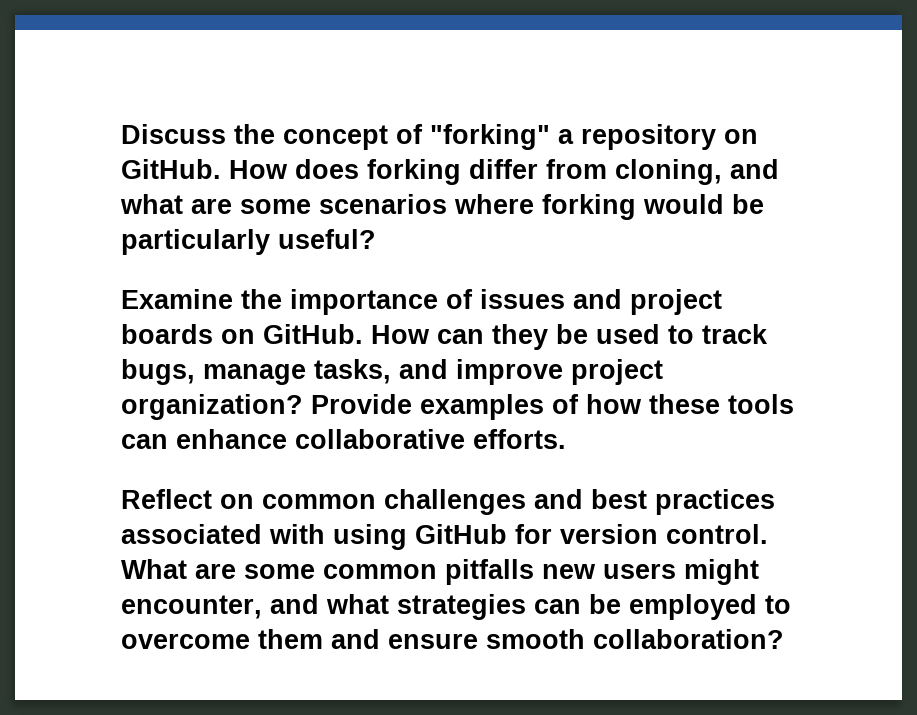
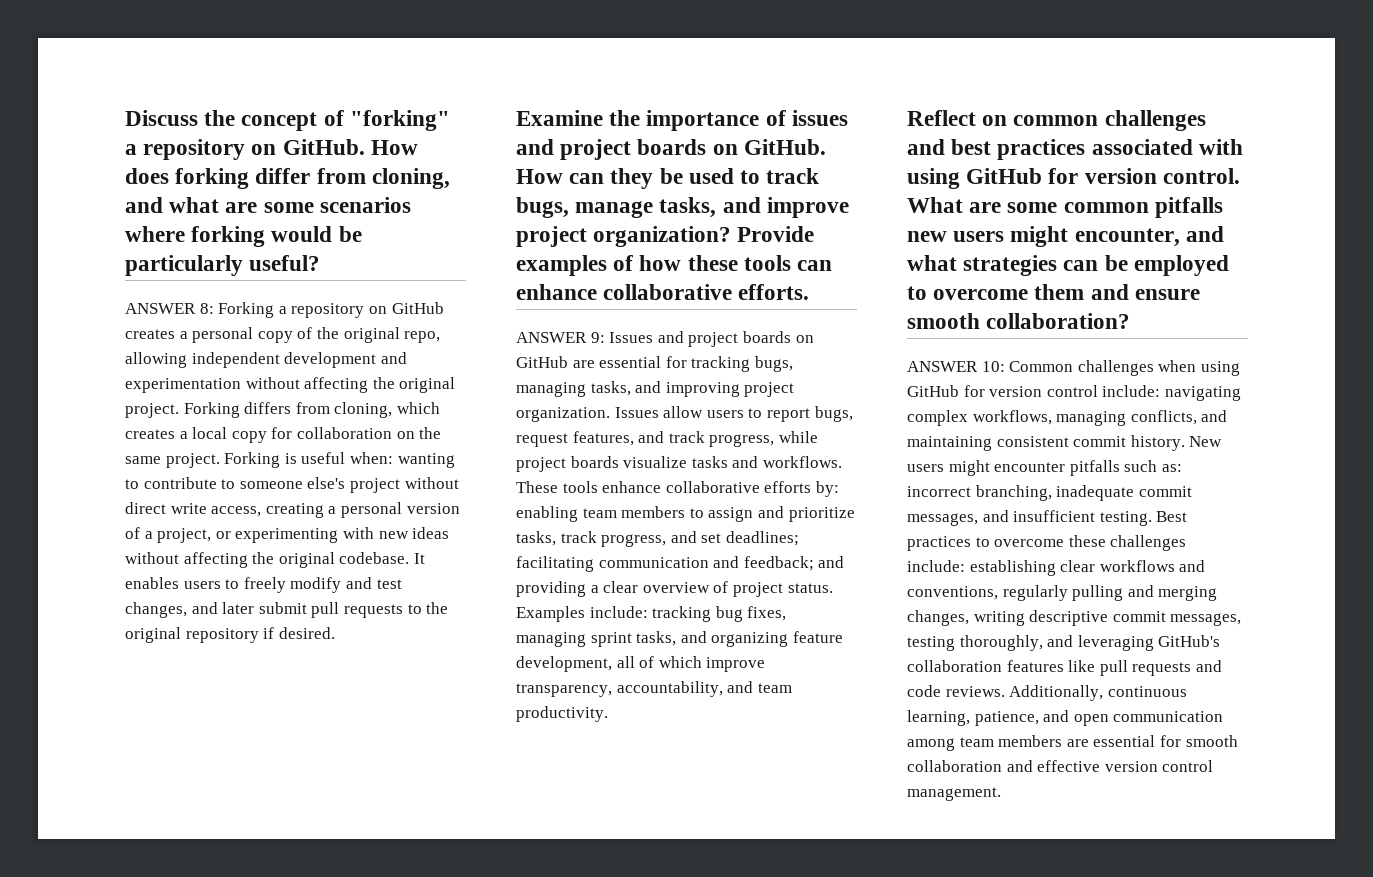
(376, 239) none -> [125,302,444,318] [125,327,441,343] [125,352,407,368] [125,377,456,393] [125,402,440,418] [125,427,442,443] [125,452,455,468] [125,477,459,493] [125,502,460,518] [125,527,450,543] [125,552,425,568] [125,577,402,593] [125,602,449,618] [125,627,335,643] // ANSWER 8: Forking a repository on GitHub creates a personal copy of the original repo, allowing independent development and experimentation without affecting the original project. Forking differs from cloning, which creates a local copy for collaboration on the same project. Forking is useful when: wanting to contribute to someone else's project without direct write access, creating a personal version of a project, or experimenting with new ideas without affecting the original codebase. It enables users to freely modify and test changes, and later submit pull requests to the original repository if desired.
(566, 439) none -> [516,331,814,347] [516,356,793,372] [516,381,795,397] [516,406,853,422] [516,431,818,447] [516,456,842,472] [516,481,839,497] [516,506,855,522] [516,531,799,547] [516,556,845,572] [516,581,833,597] [516,606,787,622] [516,631,843,647] [516,656,766,672] [516,681,792,697] [516,706,608,722] // ANSWER 9: Issues and project boards on GitHub are essential for tracking bugs, managing tasks, and improving project organization. Issues allow users to report bugs, request features, and track progress, while project boards visualize tasks and workflows. These tools enhance collaborative efforts by: enabling team members to assign and prioritize tasks, track progress, and set deadlines; facilitating communication and feedback; and providing a clear overview of project status. Examples include: tracking bug fixes, managing sprint tasks, and organizing feature development, all of which improve transparency, accountability, and team productivity.
(784, 639) none -> [907,360,1240,376] [907,385,1241,401] [907,410,1228,426] [907,435,1223,451] [907,460,1182,476] [907,485,1192,501] [907,510,1188,526] [907,535,1187,551] [907,560,1206,576] [907,585,1218,601] [907,610,1242,626] [907,635,1221,651] [907,660,1222,676] [907,685,1187,701] [907,710,1224,726] [907,735,1238,751] [907,760,1214,772] [907,787,1001,801] // ANSWER 10: Common challenges when using GitHub for version control include: navigating complex workflows, managing conflicts, and maintaining consistent commit history. New users might encounter pitfalls such as: incorrect branching, inadequate commit messages, and insufficient testing. Best practices to overcome these challenges include: establishing clear workflows and conventions, regularly pulling and merging changes, writing descriptive commit messages, testing thoroughly, and leveraging GitHub's collaboration features like pull requests and code reviews. Additionally, continuous learning, patience, and open communication among team members are essential for smooth collaboration and effective version control management.

